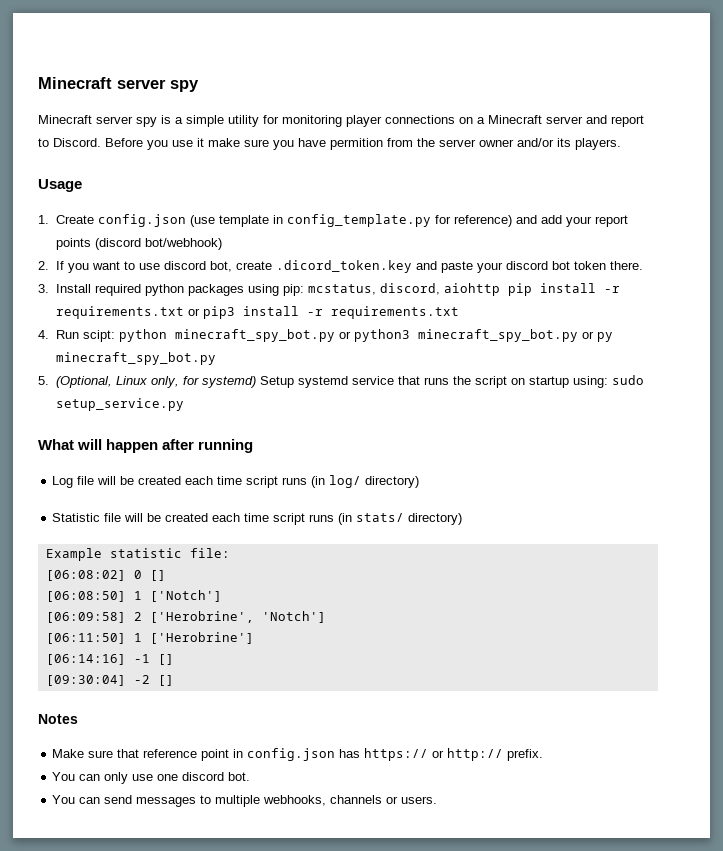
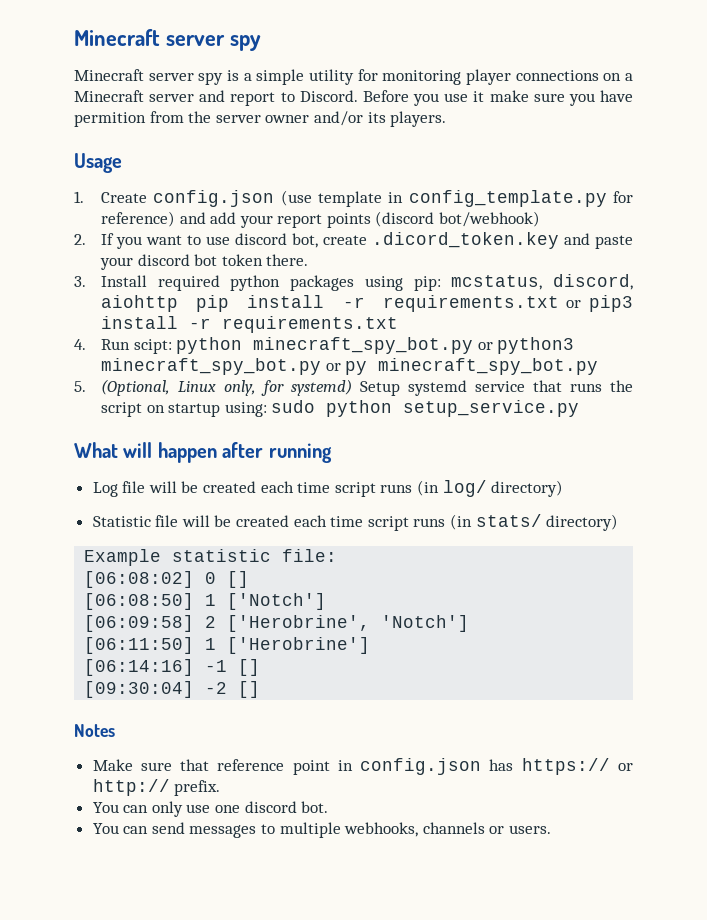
(644, 380) none -> [326,400,393,417] python

